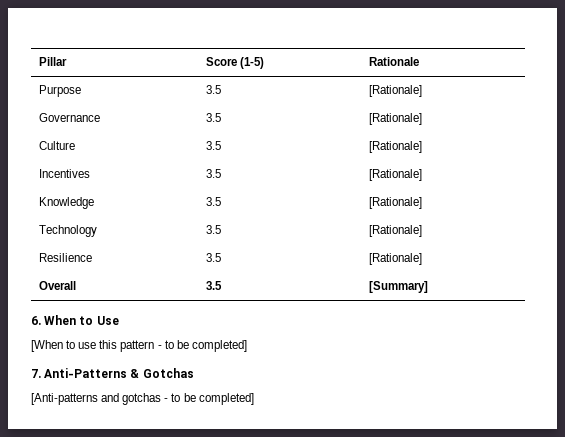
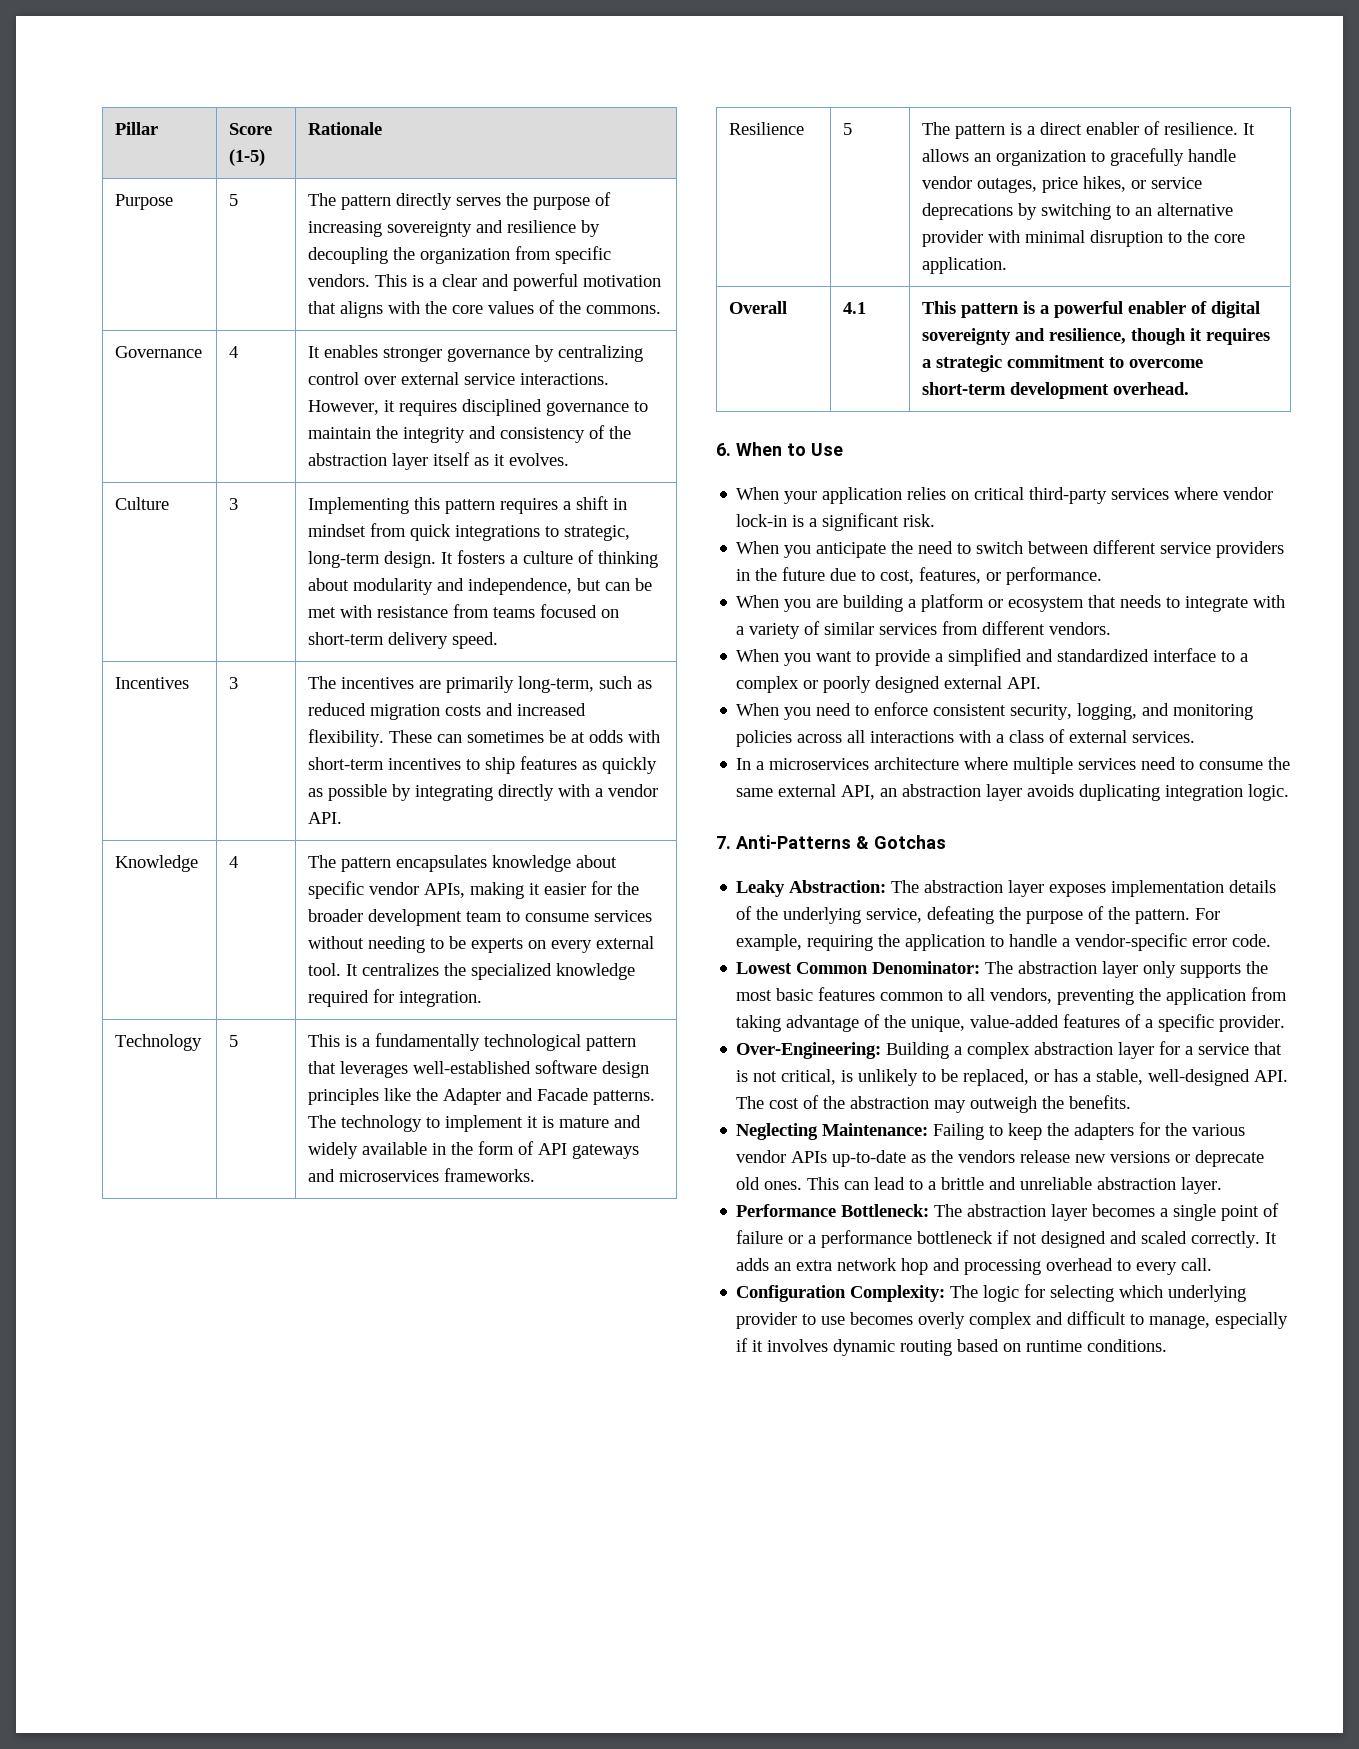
[205,85,221,94] [368,85,422,97] [38,113,100,122] [205,113,221,122] [368,113,422,125] [38,141,75,150] [205,141,221,150] [368,141,422,153] [38,169,90,178] [205,169,221,178] [368,169,422,181] [38,197,94,209] [205,197,221,206] [368,197,422,209] [38,225,97,237] [205,225,221,234] [368,225,422,237] [38,253,92,262] [205,253,221,262] [368,253,422,265] [38,281,76,290] [205,281,222,290] [368,281,428,293] [31,315,119,325] [31,340,247,352] [31,368,194,378] [31,393,254,405] 3.5 | [Rationale] // Governance | 3.5 | [Rationale] // Culture | 3.5 | [Rationale] // Incentives | 3.5 | [Rationale] // Knowledge | 3.5 | [Rationale] // Technology | 3.5 | [Rationale] // Resilience | 3.5 | [Rationale] // Overall | 3.5 | [Summary] // 6. When to Use // [When to use this pattern - to be completed] // 7. Anti-Patterns & Gotchas // [Anti-patterns and gotchas - to be completed] -> [229,194,239,206] [308,192,612,210] [308,220,601,237] [308,246,612,264] [308,273,662,291] [308,300,662,318] [115,346,203,358] [229,346,239,358] [308,345,644,362] [308,372,610,385] [308,399,649,416] [308,425,632,443] [308,452,570,470] [115,497,170,510] [229,498,239,510] [308,496,628,514] [308,523,631,541] [308,550,659,568] [308,578,653,595] [308,604,620,618] [308,632,499,649] [115,677,190,689] [229,677,239,689] [308,676,653,693] [308,703,587,720] [308,729,661,747] [308,756,658,774] [308,784,659,801] [308,812,343,824] [115,855,199,872] [229,856,239,868] [308,855,618,872] [308,881,640,899] [308,909,653,926] [308,936,655,953] [308,963,636,980] [308,989,483,1007] [115,1034,203,1051] [229,1035,239,1047] [308,1033,637,1051] [308,1060,650,1078] [308,1088,656,1105] [308,1115,642,1132] [308,1141,640,1159] [308,1168,536,1182] [729,122,805,135] [843,123,853,135] [922,121,1256,139] [922,148,1237,166] [922,176,1203,193] [922,203,1234,220] [922,230,1246,247] [922,257,1008,274] [729,301,788,314] [843,302,867,314] [922,301,1261,318] [922,328,1271,345] [922,355,1204,372] [922,382,1190,399] [716,442,843,456] [736,487,1274,504] [736,513,936,531] [736,540,1285,558] [736,567,1103,585] [736,594,1286,612] [736,621,1112,639] [736,648,1249,666] [736,676,1042,693] [736,702,1254,720] [736,729,1196,747] [736,757,1291,774] [736,784,1290,801] [716,835,946,849] [736,880,1277,897] [736,906,1221,924] [736,933,1272,951] [736,961,1269,978] [736,987,1288,1005] [736,1014,1286,1032] [736,1041,1283,1059] [736,1069,1289,1086] [736,1095,1132,1113] [736,1122,1246,1140] [736,1150,1265,1167] [736,1177,1223,1194] [736,1203,1280,1221] [736,1230,1278,1248] [736,1258,1213,1275] [736,1284,1247,1302] [736,1311,1289,1329] [736,1338,1168,1356] 5 | The pattern directly serves the purpose of increasing sovereignty and resilience by decoupling the organization from specific vendors. This is a clear and powerful motivation that aligns with the core values of the commons. // Governance | 4 | It enables stronger governance by centralizing control over external service interactions. However, it requires disciplined governance to maintain the integrity and consistency of the abstraction layer itself as it evolves. // Culture | 3 | Implementing this pattern requires a shift in mindset from quick integrations to strategic, long-term design. It fosters a culture of thinking about modularity and independence, but can be met with resistance from teams focused on short-term delivery speed. // Incentives | 3 | The incentives are primarily long-term, such as reduced migration costs and increased flexibility. These can sometimes be at odds with short-term incentives to ship features as quickly as possible by integrating directly with a vendor API. // Knowledge | 4 | The pattern encapsulates knowledge about specific vendor APIs, making it easier for the broader development team to consume services without needing to be experts on every external tool. It centralizes the specialized knowledge required for integration. // Technology | 5 | This is a fundamentally technological pattern that leverages well-established software design principles like the Adapter and Facade patterns. The technology to implement it is mature and widely available in the form of API gateways and microservices frameworks. // Resilience | 5 | The pattern is a direct enabler of resilience. It allows an organization to gracefully handle vendor outages, price hikes, or service deprecations by switching to an alternative provider with minimal disruption to the core application. // Overall | 4.1 | This pattern is a powerful enabler of digital sovereignty and resilience, though it requires a strategic commitment to overcome short-term development overhead. // 6. When to Use // When your application relies on critical third-party services where vendor lock-in is a significant risk. // When you anticipate the need to switch between different service providers in the future due to cost, features, or performance. // When you are building a platform or ecosystem that needs to integrate with a variety of similar services from different vendors. // When you want to provide a simplified and standardized interface to a complex or poorly designed external API. // When you need to enforce consistent security, logging, and monitoring policies across all interactions with a class of external services. // In a microservices architecture where multiple services need to consume the same external API, an abstraction layer avoids duplicating integration logic. // 7. Anti-Patterns & Gotchas // Leaky Abstraction: The abstraction layer exposes implementation details of the underlying service, defeating the purpose of the pattern. For example, requiring the application to handle a vendor-specific error code. // Lowest Common Denominator: The abstraction layer only supports the most basic features common to all vendors, preventing the application from taking advantage of the unique, value-added features of a specific provider. // Over-Engineering: Building a complex abstraction layer for a service that is not critical, is unlikely to be replaced, or has a stable, well-designed API. The cost of the abstraction may outweigh the benefits. // Neglecting Maintenance: Failing to keep the adapters for the various vendor APIs up-to-date as the vendors release new versions or deprecate old ones. This can lead to a brittle and unreliable abstraction layer. // Performance Bottleneck: The abstraction layer becomes a single point of failure or a performance bottleneck if not designed and scaled correctly. It adds an extra network hop and processing overhead to every call. // Configuration Complexity: The logic for selecting which underlying provider to use becomes overly complex and difficult to manage, especially if it involves dynamic routing based on runtime conditions.

